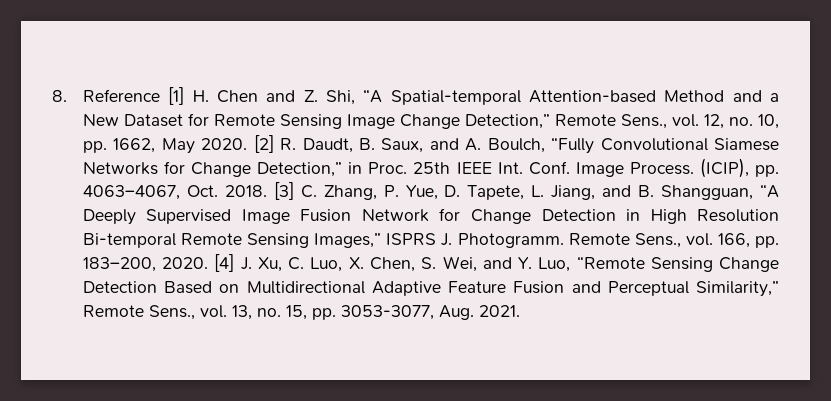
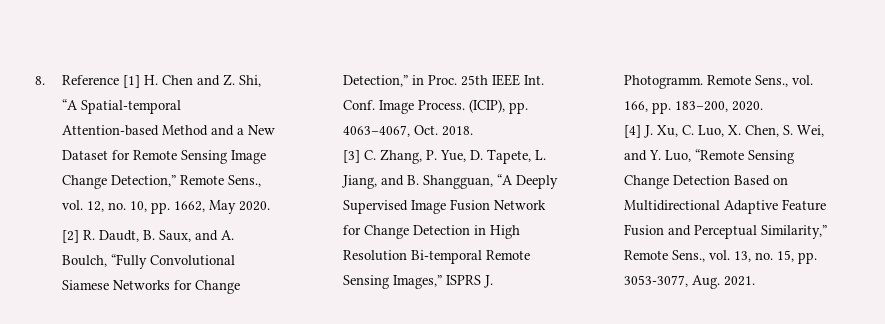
(248, 144) none -> (271, 206) //
(267, 191) none -> (474, 131) //
(209, 263) none -> (764, 106) //

